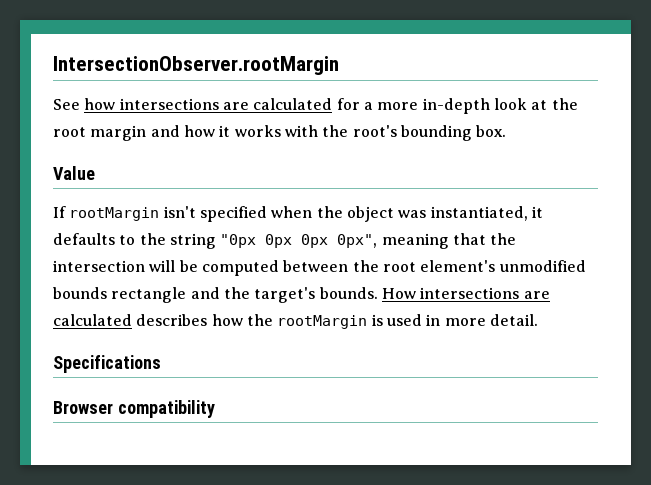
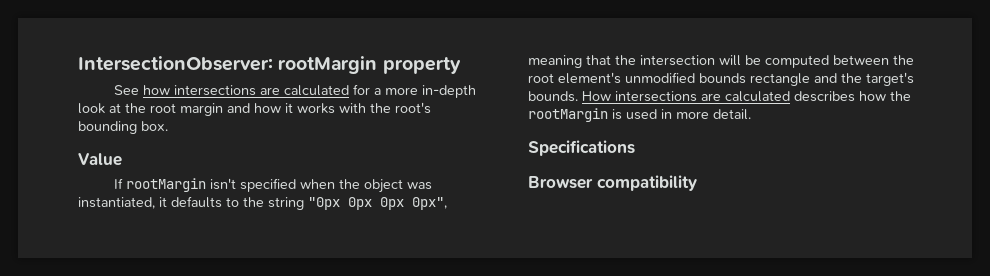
[53,56,339,75] IntersectionObserver.rootMargin -> [78,56,461,74] IntersectionObserver: rootMargin property

